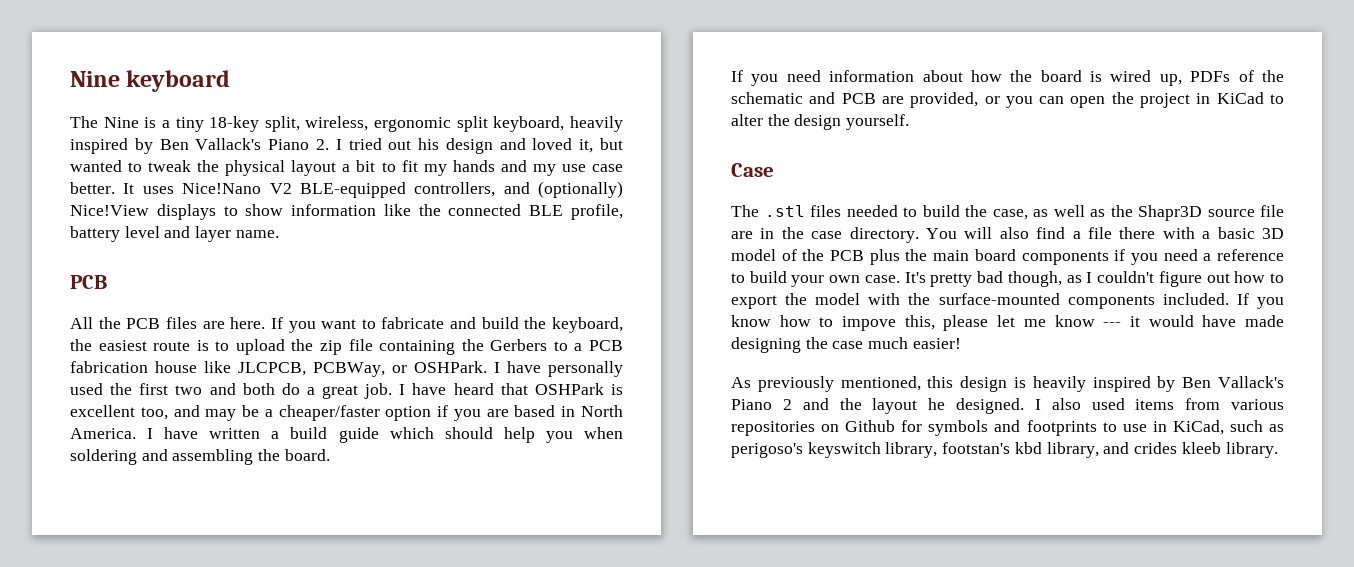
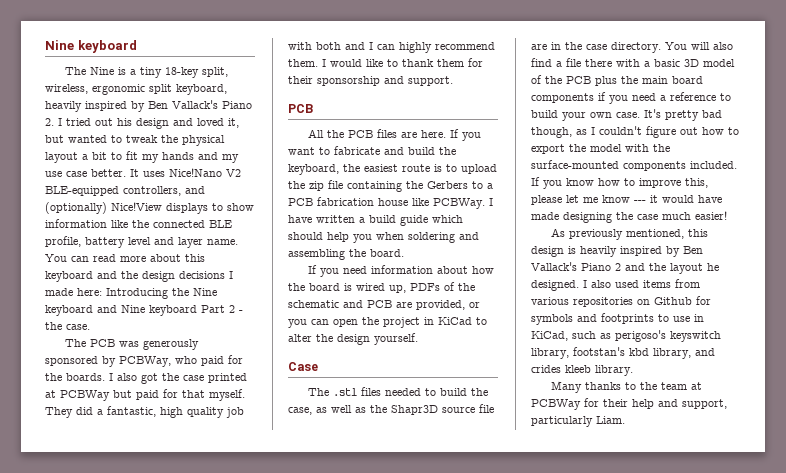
(279, 234) none -> [45,254,205,262] [45,271,233,282] [45,288,217,299] [45,305,243,316] [45,322,90,330] [65,339,200,350] [45,355,243,367] [45,373,247,384] [45,389,245,401] [45,406,244,418] [288,42,495,53] [288,58,483,67] [288,76,453,86] You can read more about this keyboard and the design decisions I made here: Introducing the Nine keyboard and Nine keyboard Part 2 - the case. // The PCB was generously sponsored by PCBWay, who paid for the boards. I also got the case printed at PCBWay but paid for that myself. They did a fantastic, high quality job with both and I can highly recommend them. I would like to thank them for their sponsorship and support.
[238,361,623,377] [70,383,623,399] [70,405,623,421] [70,428,136,439] JLCPCB, PCBWay, or OSHPark. I have personally used the first two and both do a great job. I have heard that OSHPark is excellent too, and may be a cheaper/faster option if you are based in North America. -> [433,198,485,209] PCBWay.
[842,316,897,331] impove -> [639,178,681,188] improve
(1278, 450) none -> [551,381,703,393] [531,398,727,410] [531,416,625,427] // Many thanks to the team at PCBWay for their help and support, particularly Liam.

